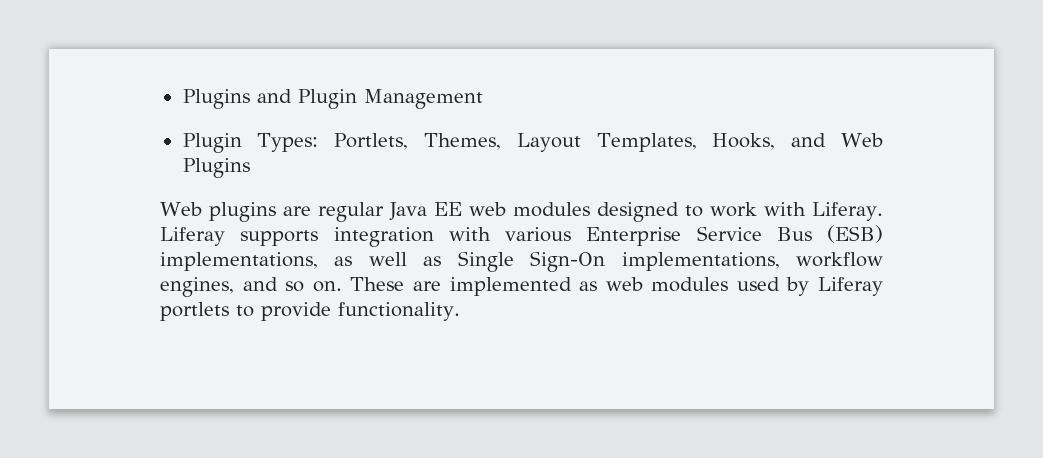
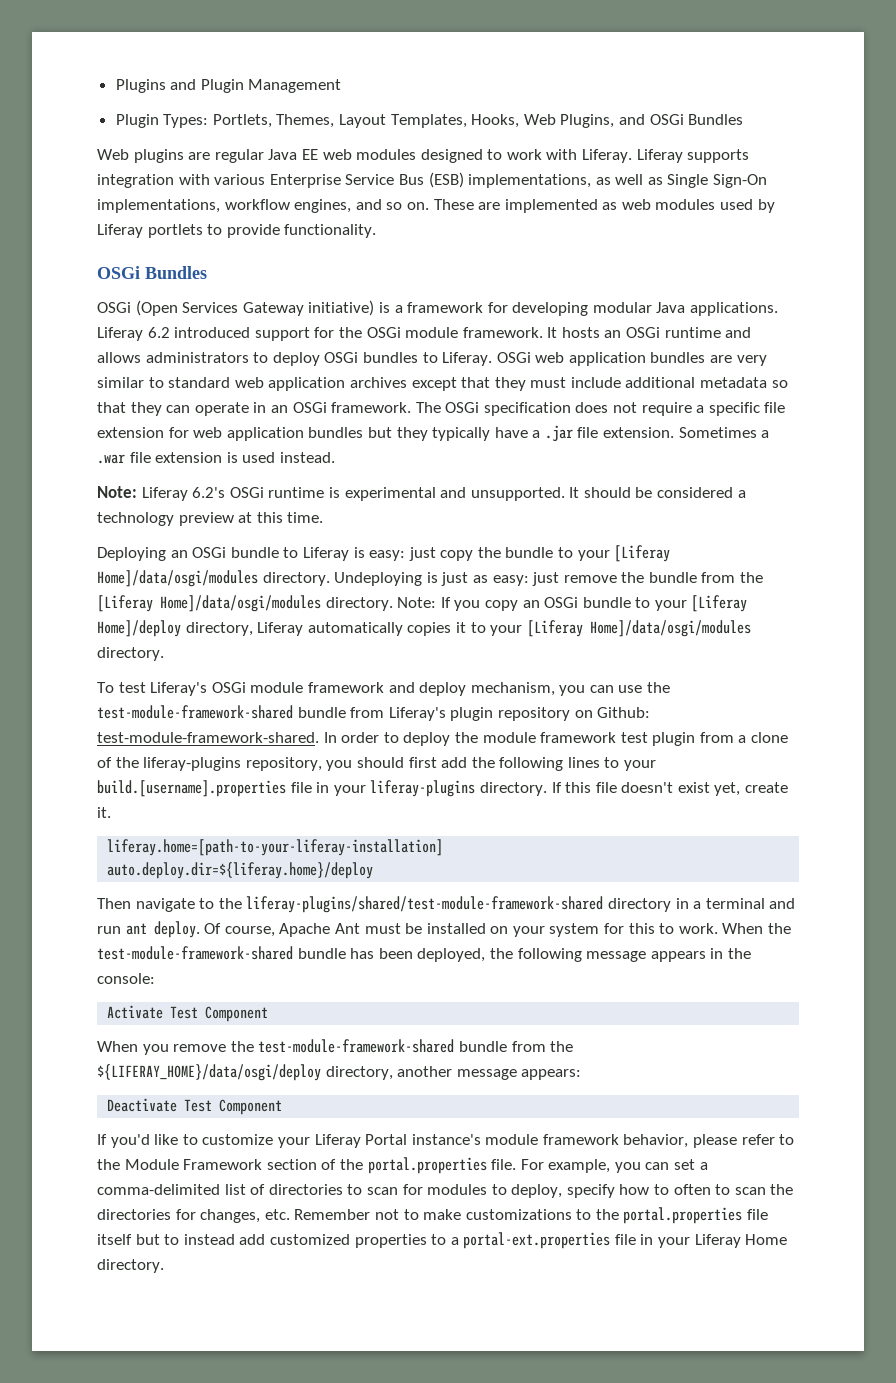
[791,133,884,147] [182,158,250,178] and Web Plugins -> [523,114,744,128] Web Plugins, and OSGi Bundles
(460, 311) none -> [97,266,207,279] [97,300,779,316] [97,327,752,341] [97,352,767,366] [97,377,788,391] [97,402,786,416] [97,425,770,442] [97,452,335,464] [97,486,746,501] [97,512,324,526] [97,545,671,562] [97,570,764,587] [97,595,748,612] [97,620,751,637] [97,647,164,661] [97,682,671,696] [97,705,651,721] [97,732,789,746] [97,757,657,771] [97,780,789,797] [97,807,111,818] [107,839,444,856] [107,862,374,879] [97,896,796,913] [97,921,792,938] [97,946,751,962] [97,973,155,984] [107,1005,269,1022] [97,1039,574,1055] [97,1064,582,1081] [107,1098,283,1115] [97,1134,795,1148] [97,1157,708,1174] [97,1184,794,1198] [97,1207,769,1224] [97,1232,788,1249] [97,1259,164,1273] // OSGi Bundles // OSGi (Open Services Gateway initiative) is a framework for developing modular Java applications. Liferay 6.2 introduced support for the OSGi module framework. It hosts an OSGi runtime and allows administrators to deploy OSGi bundles to Liferay. OSGi web application bundles are very similar to standard web application archives except that they must include additional metadata so that they can operate in an OSGi framework. The OSGi specification does not require a specific file extension for web application bundles but they typically have a .jar file extension. Sometimes a .war file extension is used instead. // Note: Liferay 6.2's OSGi runtime is experimental and unsupported. It should be considered a technology preview at this time. // Deploying an OSGi bundle to Liferay is easy: just copy the bundle to your [Liferay Home]/data/osgi/modules directory. Undeploying is just as easy: just remove the bundle from the [Liferay Home]/data/osgi/modules directory. Note: If you copy an OSGi bundle to your [Liferay Home]/deploy directory, Liferay automatically copies it to your [Liferay Home]/data/osgi/modules directory. // To test Liferay's OSGi module framework and deploy mechanism, you can use the test-module-framework-shared bundle from Liferay's plugin repository on Github: test-module-framework-shared. In order to deploy the module framework test plugin from a clone of the liferay-plugins repository, you should first add the following lines to your build.[username].properties file in your liferay-plugins directory. If this file doesn't exist yet, create it. // liferay.home=[path-to-your-liferay-installation] // auto.deploy.dir=${liferay.home}/deploy // Then navigate to the liferay-plugins/shared/test-module-framework-shared directory in a terminal and run ant deploy. Of course, Apache Ant must be installed on your system for this to work. When the test-module-framework-shared bundle has been deployed, the following message appears in the console: // Activate Test Component // When you remove the test-module-framework-shared bundle from the ${LIFERAY_HOME}/data/osgi/deploy directory, another message appears: // Deactivate Test Component // If you'd like to customize your Liferay Portal instance's module framework behavior, please refer to the Module Framework section of the portal.properties file. For example, you can set a comma-delimited list of directories to scan for modules to deploy, specify how to often to scan the directories for changes, etc. Remember not to make customizations to the portal.properties file itself but to instead add customized properties to a portal-ext.properties file in your Liferay Home directory.

